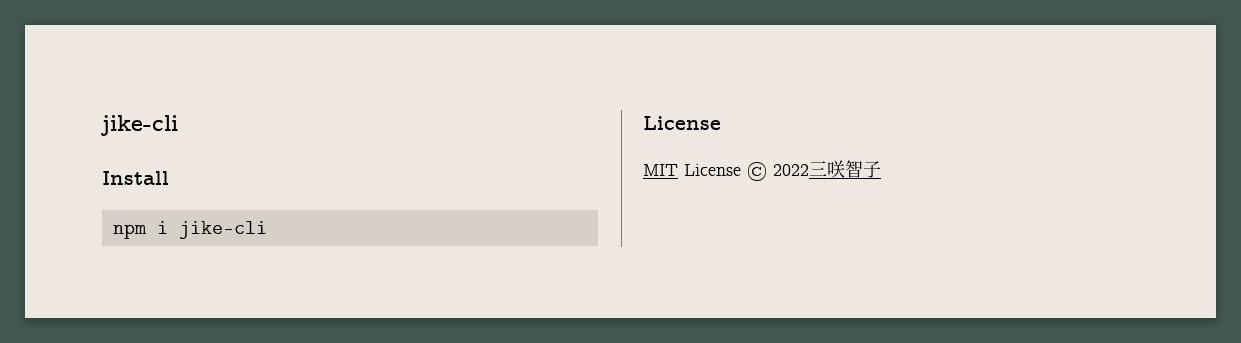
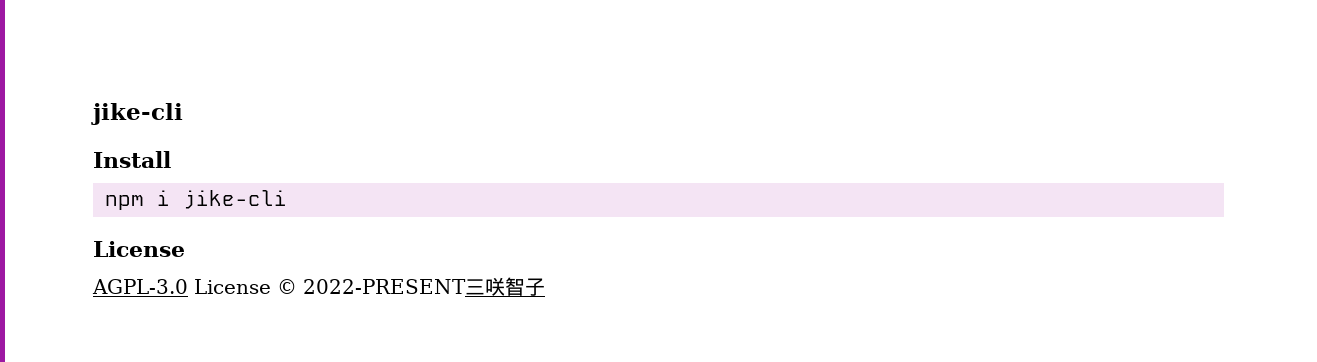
[643,164,678,176] MIT -> [92,279,188,294] AGPL-3.0
[773,164,809,176] 2022 -> [303,279,466,294] 2022-PRESENT

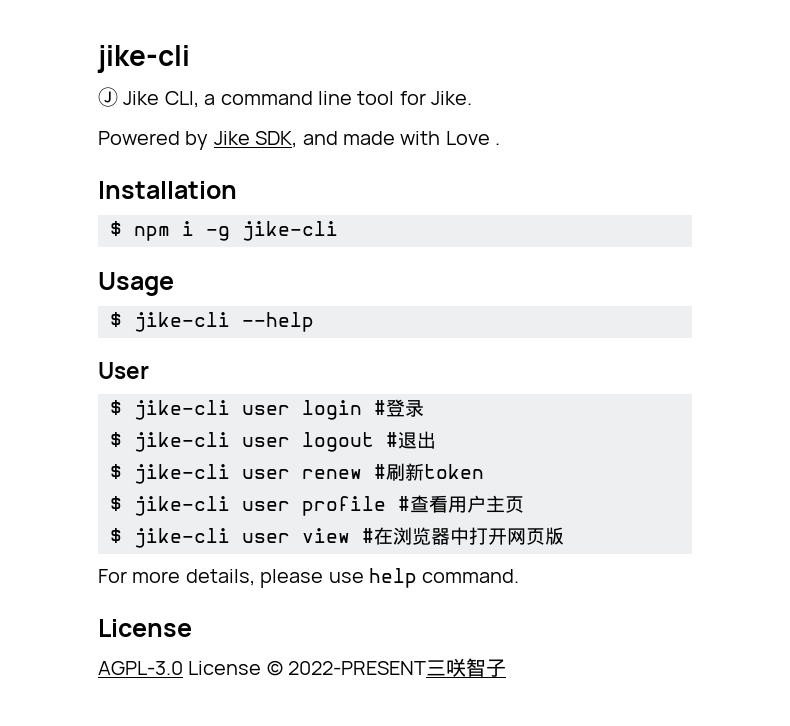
[91,103,183,125] [93,151,171,168] jike-cli // Install // -> [97,45,190,73] [98,87,473,108] [98,131,501,150] [98,181,237,199] [110,221,122,236] jike-cli // Ⓙ Jike CLI, a command line tool for Jike. // Powered by Jike SDK, and made with Love . // Installation // $
[183,190,287,209] jike-cli -> [206,221,338,241] [98,272,174,296] [110,312,314,332] [98,362,149,379] [110,399,424,420] [110,431,436,452] [110,463,484,484] [110,495,524,516] [110,527,564,548] [98,568,520,588] -g jike-cli // Usage // $ jike-cli --help // User // $ jike-cli user login #登录 // $ jike-cli user logout #退出 // $ jike-cli user renew #刷新token // $ jike-cli user profile #查看用户主页 // $ jike-cli user view #在浏览器中打开网页版 // For more details, please use help command.

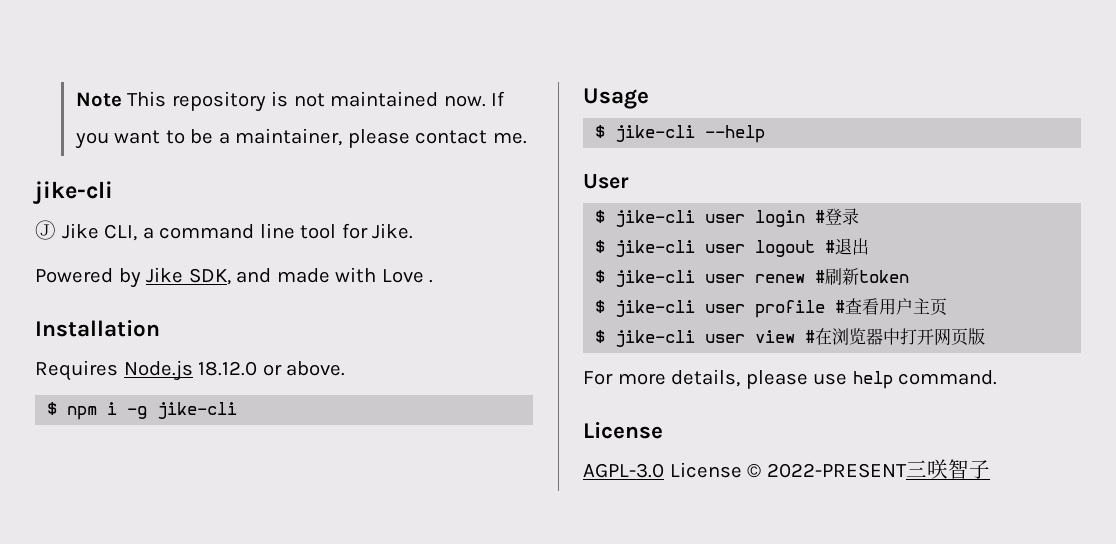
(97, 59) none -> [75,91,506,112] [74,128,527,149] Note This repository is not maintained now. If you want to be a maintainer, please contact me. //
(237, 190) none -> [35,360,346,381] // Requires Node.js 18.12.0 or above.

